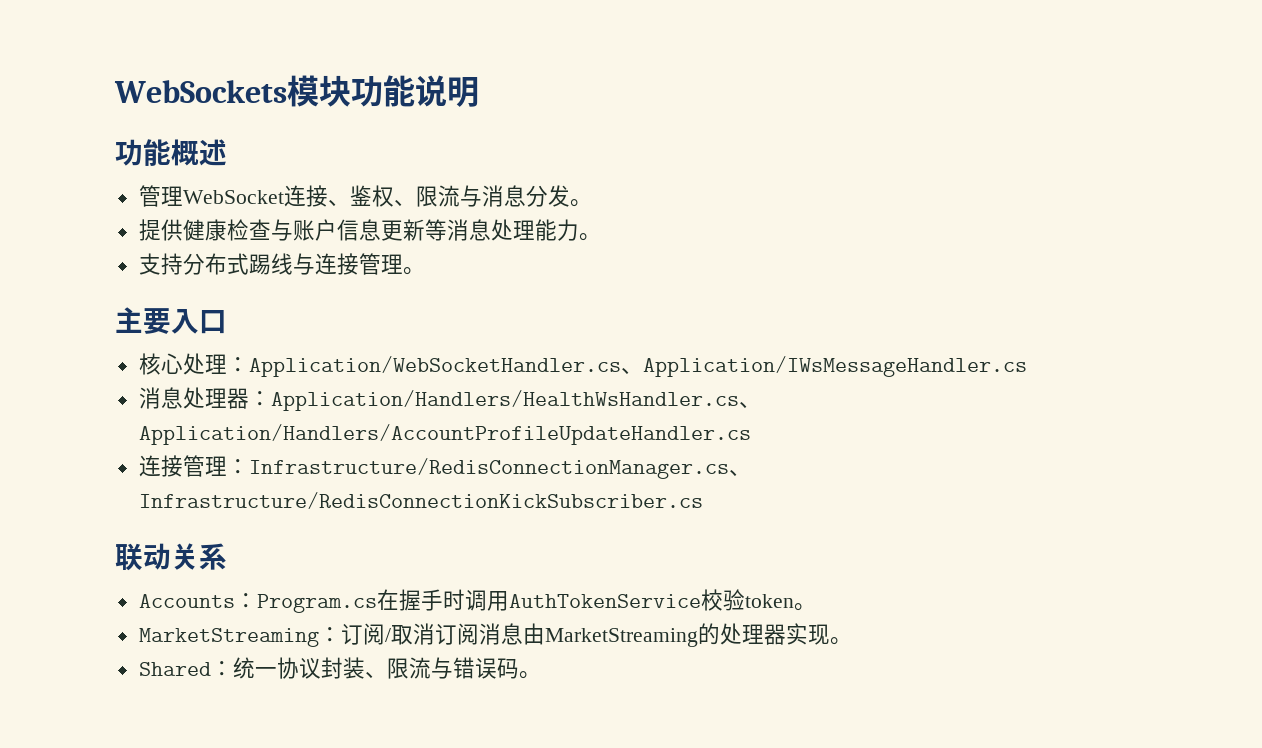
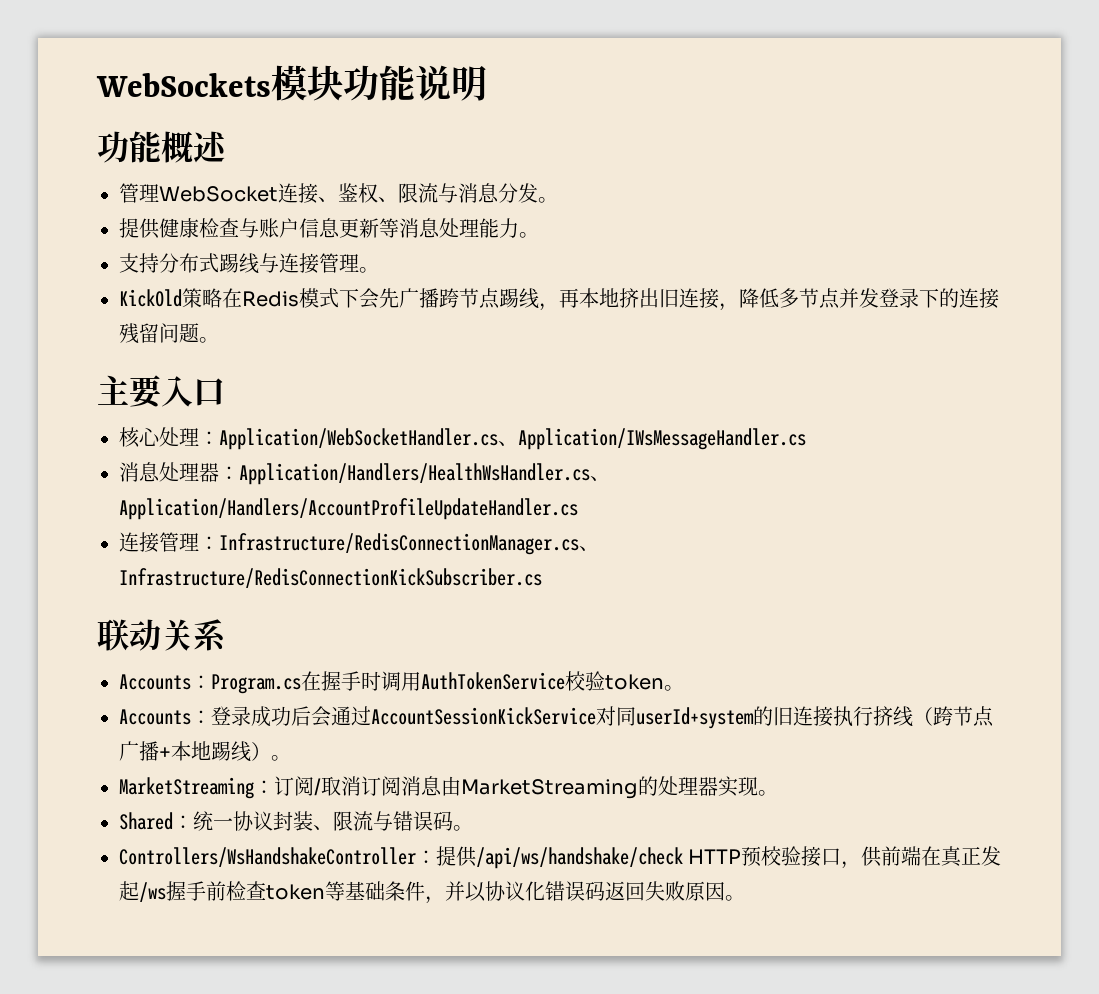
(425, 271) none -> [119,288,999,311] [119,323,219,344] // KickOld策略在Redis模式下会先广播跨节点踢线，再本地挤出旧连接，降低多节点并发登录下的连接残留问题。
(816, 607) none -> [119,706,994,729] [119,741,291,762] // Accounts：登录成功后会通过AccountSessionKickService对同userId+system的旧连接执行挤线（跨节点广播+本地踢线）。
(541, 675) none -> [119,846,1002,869] [119,881,745,904] // Controllers/WsHandshakeController：提供/api/ws/handshake/check HTTP预校验接口，供前端在真正发起/ws握手前检查token等基础条件，并以协议化错误码返回失败原因。

